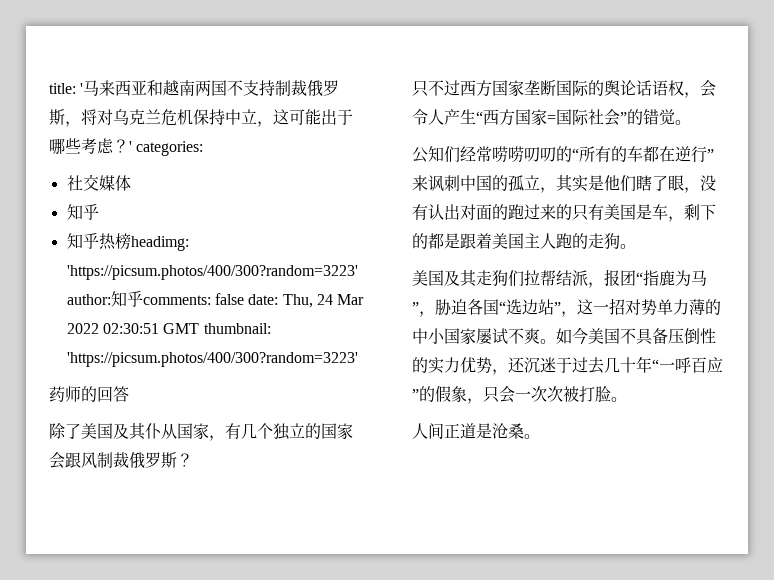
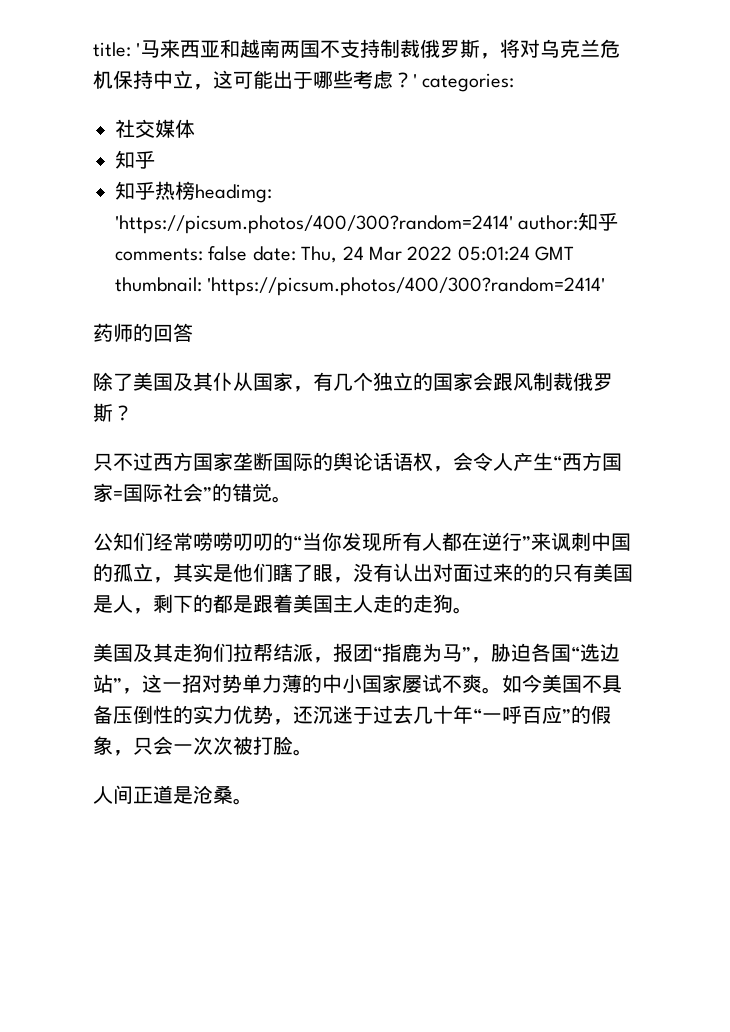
[66,265,358,280] 'https://picsum.photos/400/300?random=3223' -> [115,215,513,234] 'https://picsum.photos/400/300?random=2414'
[102,323,159,334] 02:30:51 -> [457,246,530,261] 05:01:24
[66,352,358,367] 'https://picsum.photos/400/300?random=3223' -> [207,277,606,296] 'https://picsum.photos/400/300?random=2414'
[579,146,643,162] 所有的车 -> [302,532,442,552] 当你发现所有人
[492,204,556,220] 的跑过来 -> [473,563,533,582] 过来的
[652,204,668,220] 车 -> [113,595,133,613] 人
[556,233,572,249] 跑 -> [373,594,393,613] 走

